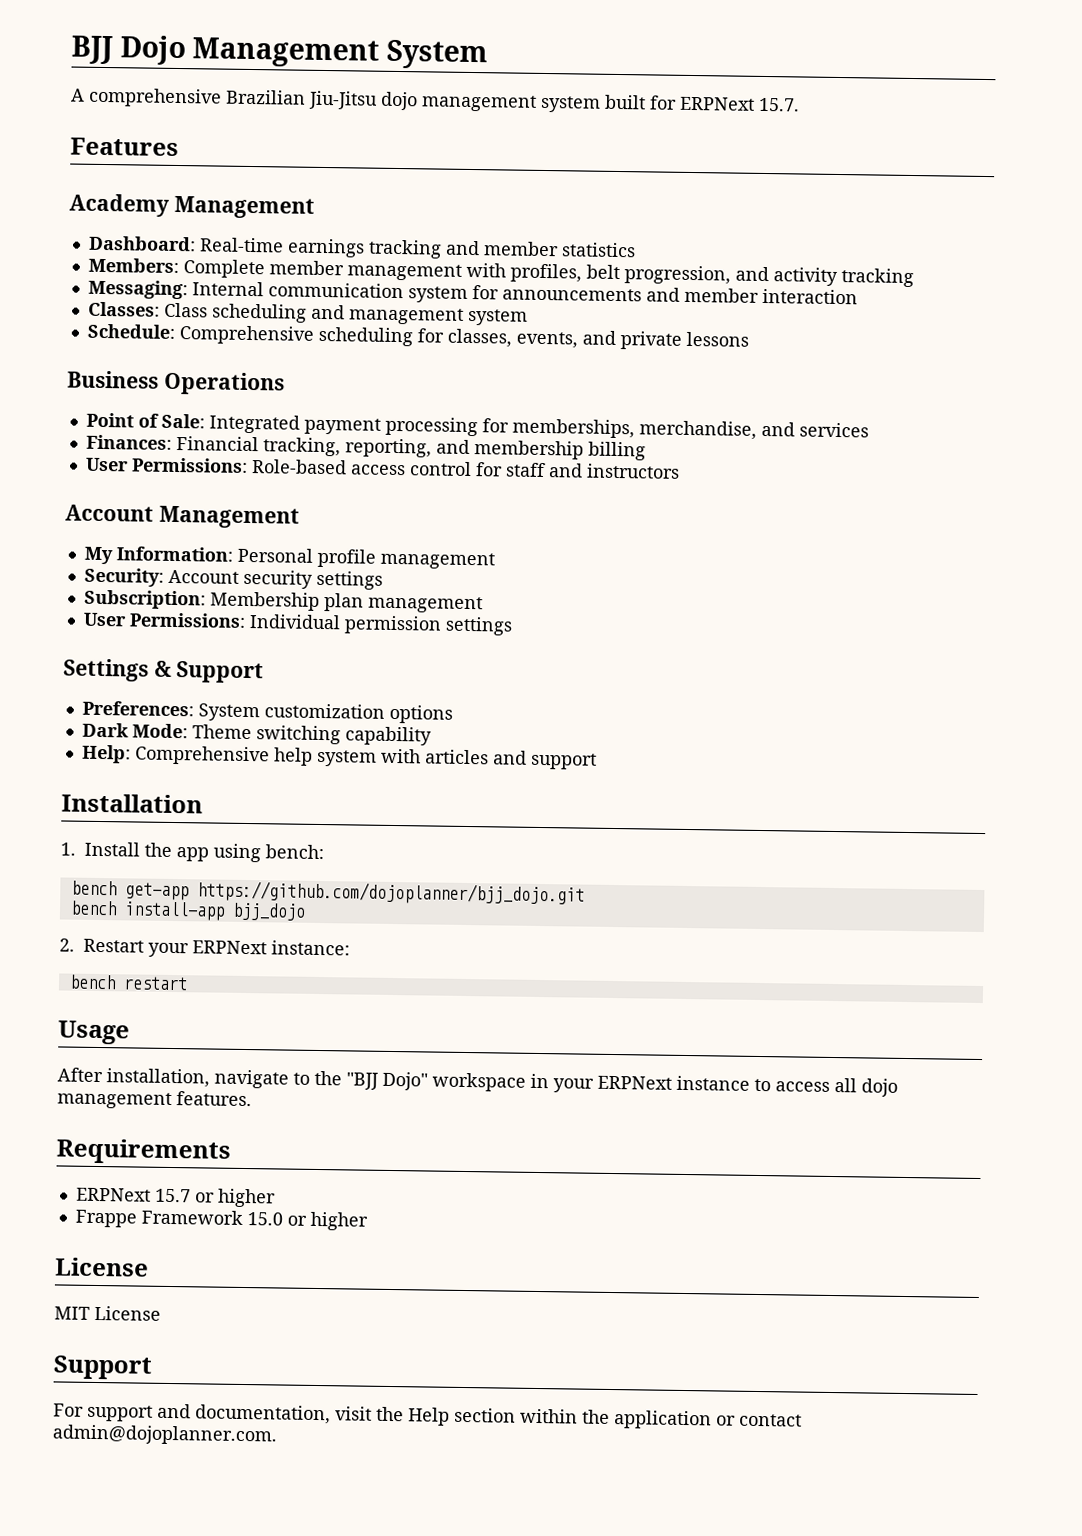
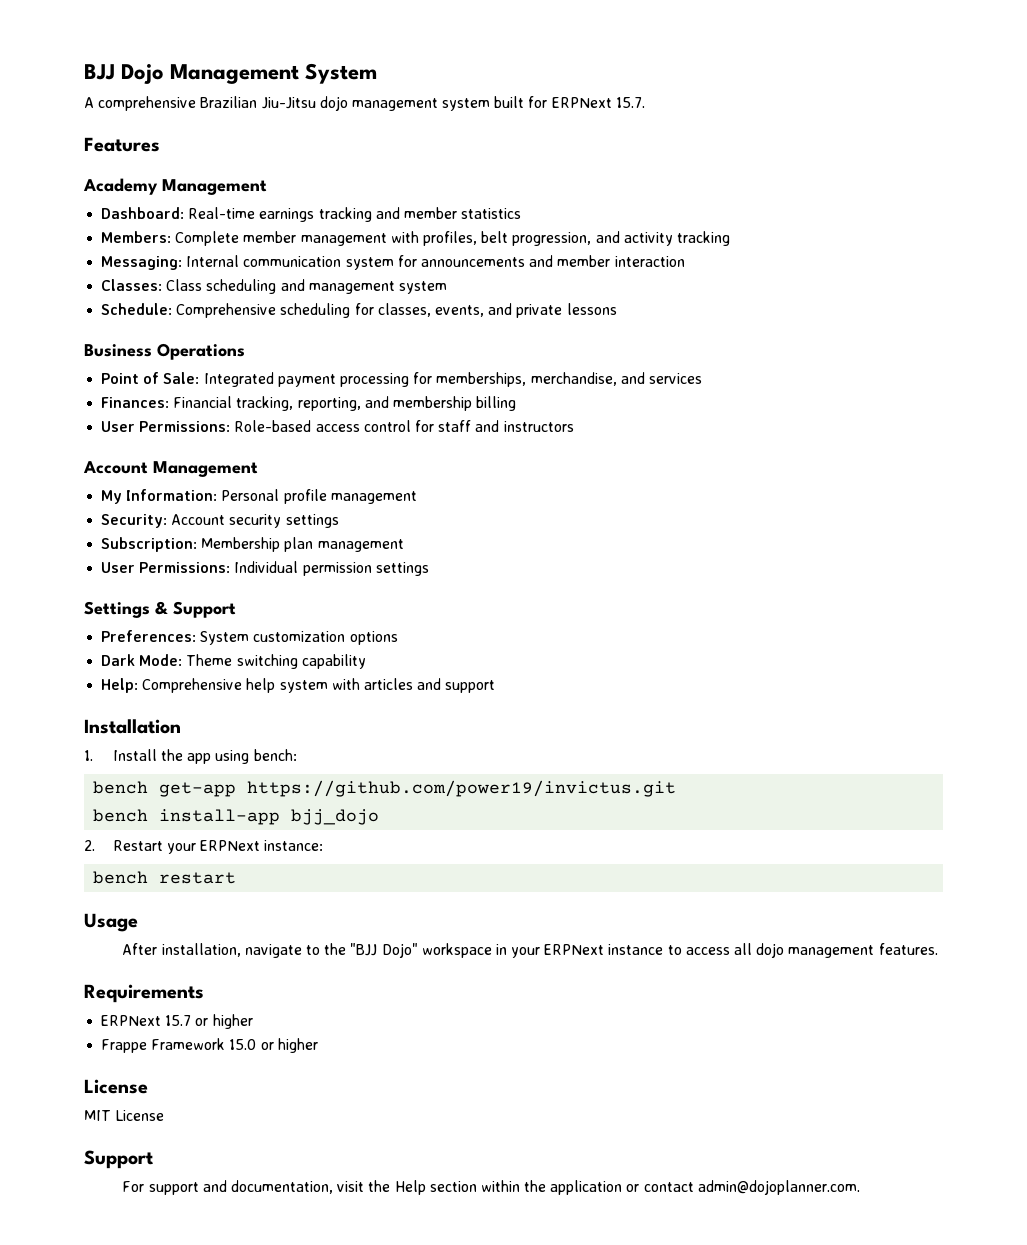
[196,880,585,906] https://github.com/dojoplanner/bjj_dojo.git -> [247,780,677,797] https://github.com/power19/invictus.git

